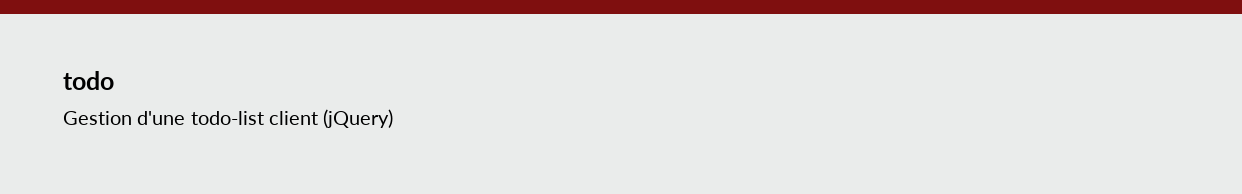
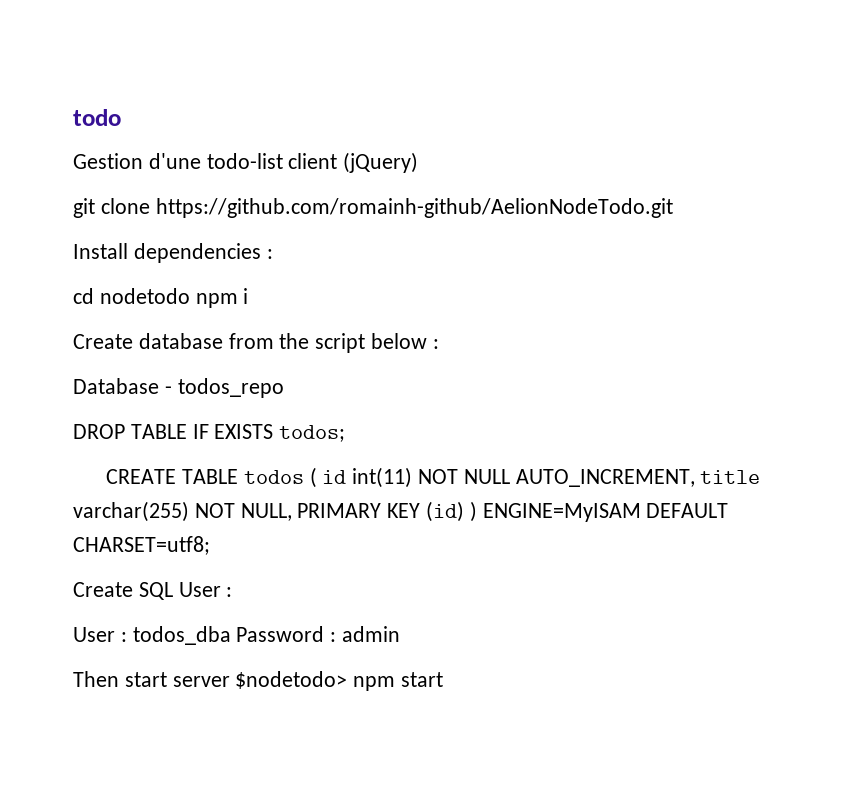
(394, 118) none -> [73,198,673,218] [73,243,273,263] [73,288,249,308] [73,333,439,353] [73,378,284,398] [73,424,346,442] [106,467,761,488] [73,501,729,522] [73,536,210,555] [73,582,233,600] [73,626,401,645] [73,671,444,691] // git clone https://github.com/romainh-github/AelionNodeTodo.git // Install dependencies : // cd nodetodo npm i // Create database from the script below : // Database - todos_repo // DROP TABLE IF EXISTS todos; // CREATE TABLE todos ( id int(11) NOT NULL AUTO_INCREMENT, title varchar(255) NOT NULL, PRIMARY KEY (id) ) ENGINE=MyISAM DEFAULT CHARSET=utf8; // Create SQL User : // User : todos_dba Password : admin // Then start server $nodetodo> npm start

